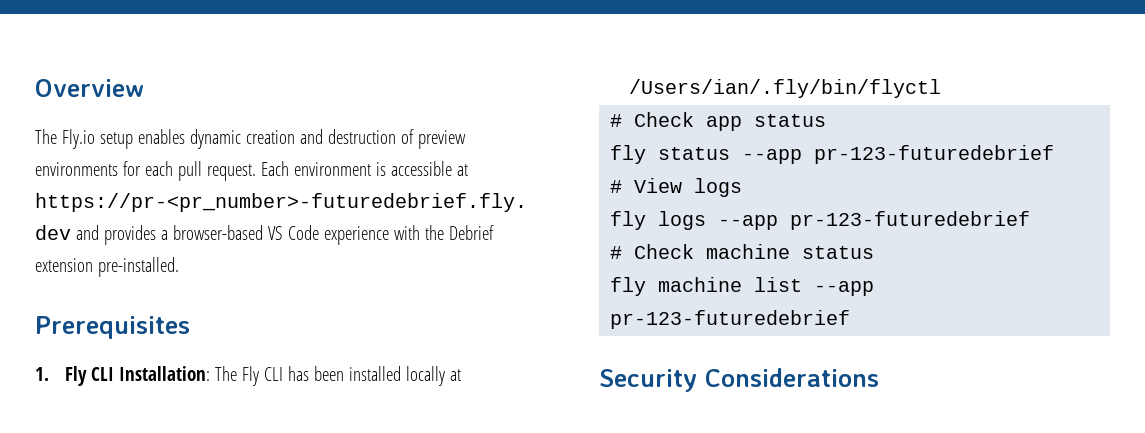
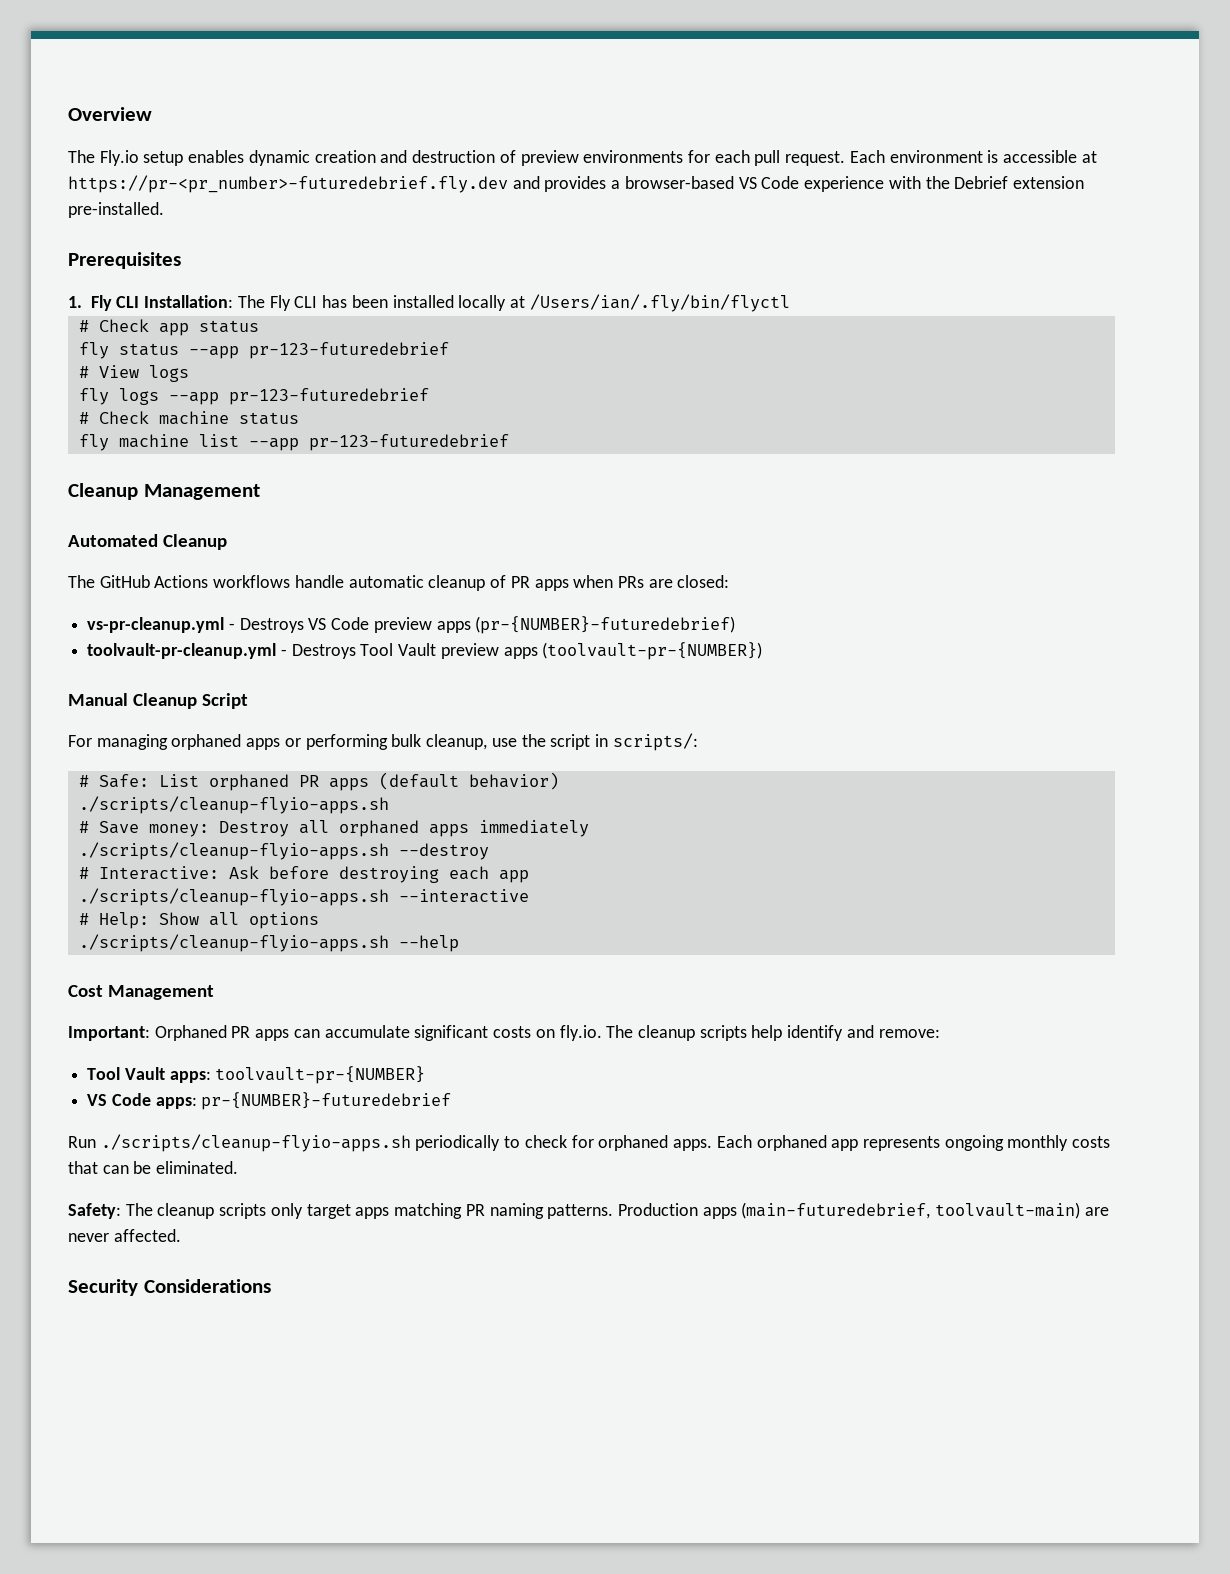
(851, 319) none -> [68,483,260,500] [68,534,228,550] [68,575,730,591] [87,616,736,634] [87,642,763,660] [68,693,249,709] [68,733,698,751] [78,772,559,791] [78,796,389,814] [78,820,589,837] [78,842,489,860] [78,866,529,883] [78,888,529,906] [78,912,319,929] [78,934,459,952] [68,985,215,1000] [68,1025,940,1041] [87,1066,426,1084] [87,1092,452,1110] [68,1134,1111,1152] [68,1161,239,1174] [68,1202,1109,1219] [68,1229,181,1242] // Cleanup Management // Automated Cleanup // The GitHub Actions workflows handle automatic cleanup of PR apps when PRs are closed: // vs-pr-cleanup.yml - Destroys VS Code preview apps (pr-{NUMBER}-futuredebrief) // toolvault-pr-cleanup.yml - Destroys Tool Vault preview apps (toolvault-pr-{NUMBER}) // Manual Cleanup Script // For managing orphaned apps or performing bulk cleanup, use the script in scripts/: // # Safe: List orphaned PR apps (default behavior) // ./scripts/cleanup-flyio-apps.sh // # Save money: Destroy all orphaned apps immediately // ./scripts/cleanup-flyio-apps.sh --destroy // # Interactive: Ask before destroying each app // ./scripts/cleanup-flyio-apps.sh --interactive // # Help: Show all options // ./scripts/cleanup-flyio-apps.sh --help // Cost Management // Important: Orphaned PR apps can accumulate significant costs on fly.io. The cleanup scripts help identify and remove: // Tool Vault apps: toolvault-pr-{NUMBER} // VS Code apps: pr-{NUMBER}-futuredebrief // Run ./scripts/cleanup-flyio-apps.sh periodically to check for orphaned apps. Each orphaned app represents ongoing monthly costs that can be eliminated. // Safety: The cleanup scripts only target apps matching PR naming patterns. Production apps (main-futuredebrief, toolvault-main) are never affected.

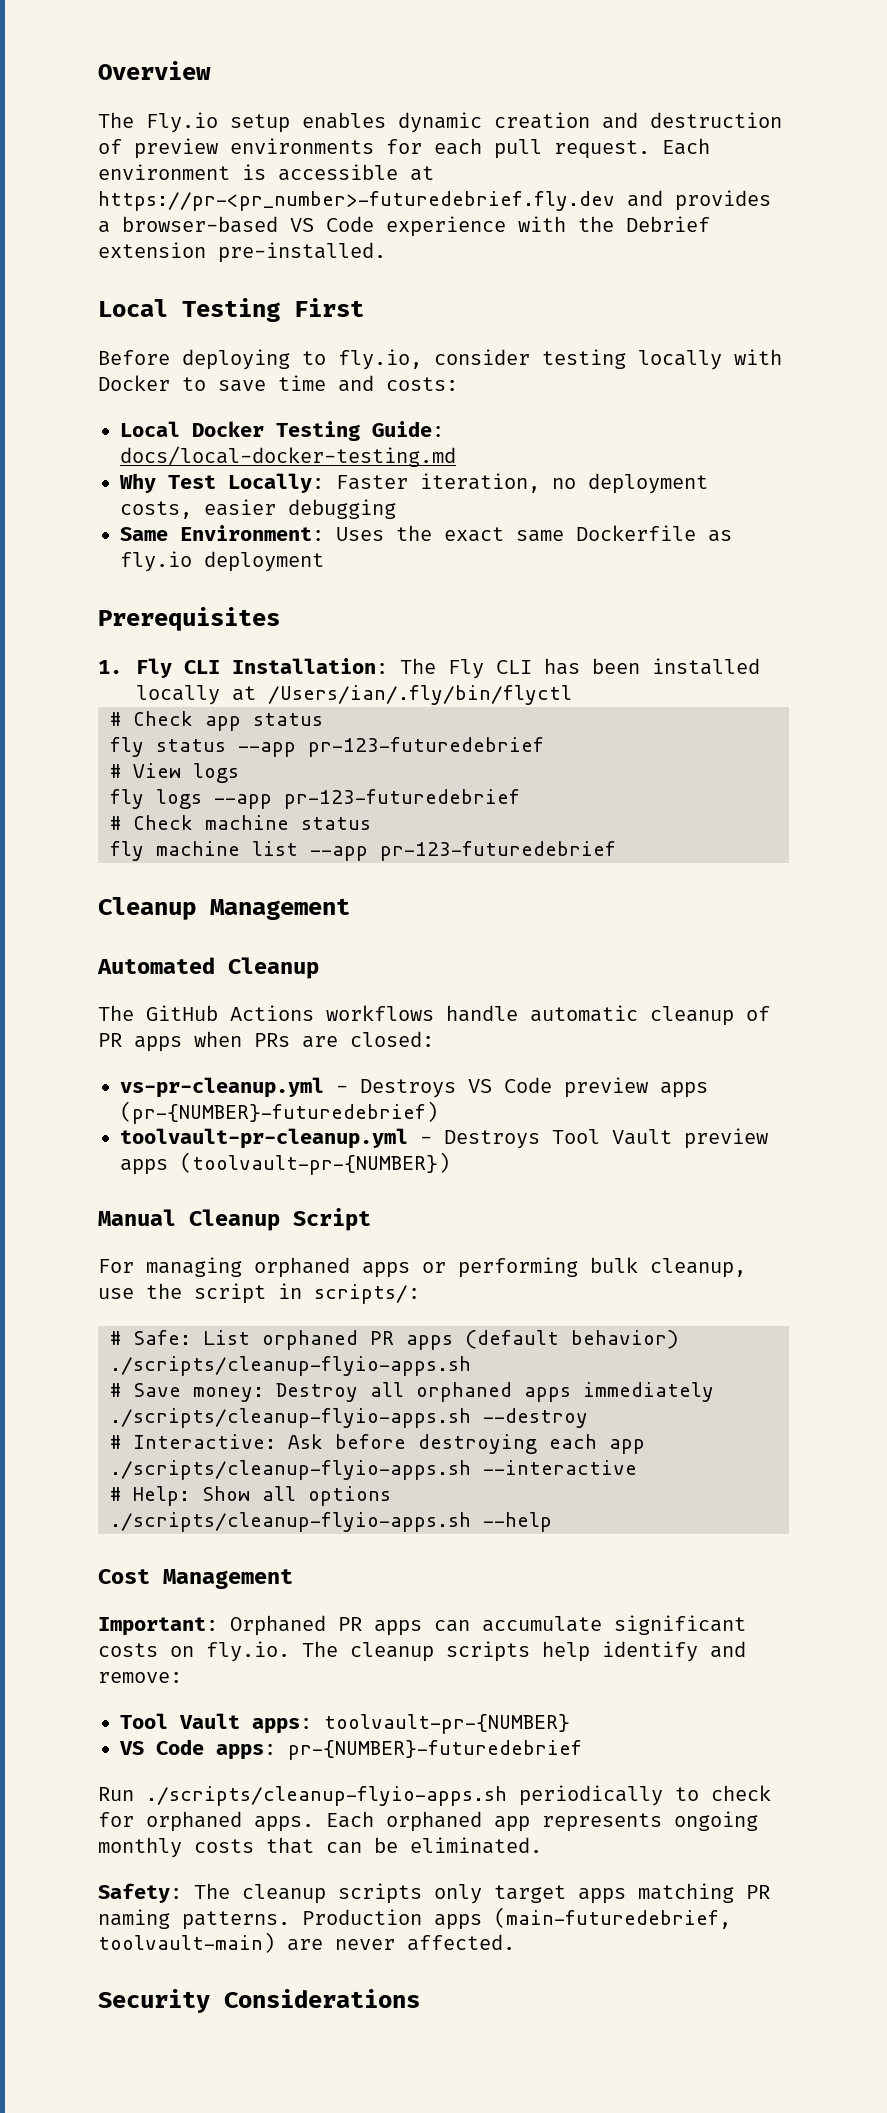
(164, 210) none -> [98,298,364,322] [98,349,782,370] [98,375,458,392] [120,421,444,441] [120,446,456,467] [119,473,708,494] [120,499,396,519] [120,525,732,542] [120,551,324,572] // Local Testing First // Before deploying to fly.io, consider testing locally with Docker to save time and costs: // Local Docker Testing Guide: docs/local-docker-testing.md // Why Test Locally: Faster iteration, no deployment costs, easier debugging // Same Environment: Uses the exact same Dockerfile as fly.io deployment

